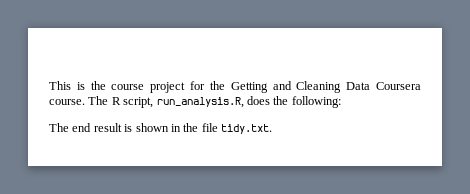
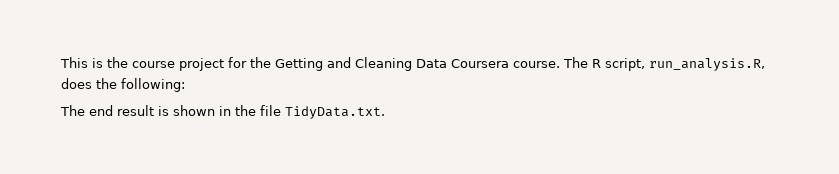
[221,124,272,134] tidy.txt. -> [285,106,385,119] TidyData.txt.

